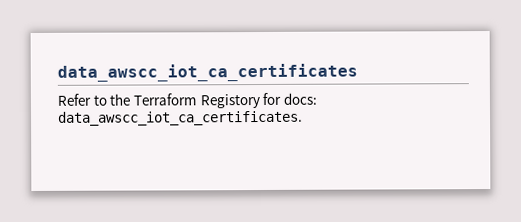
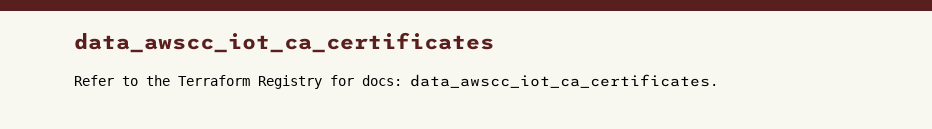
[199,94,260,109] Registory -> [258,75,322,89] Registry

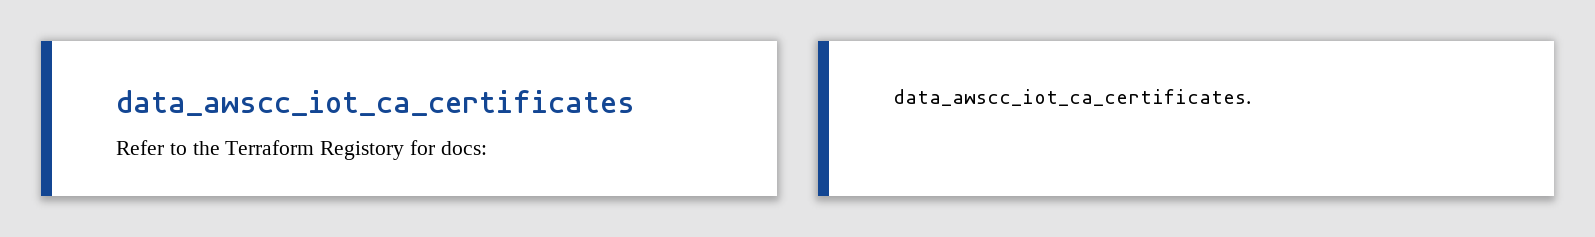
[258,75,322,89] Registry -> [320,141,405,160] Registory

